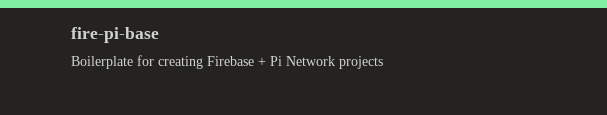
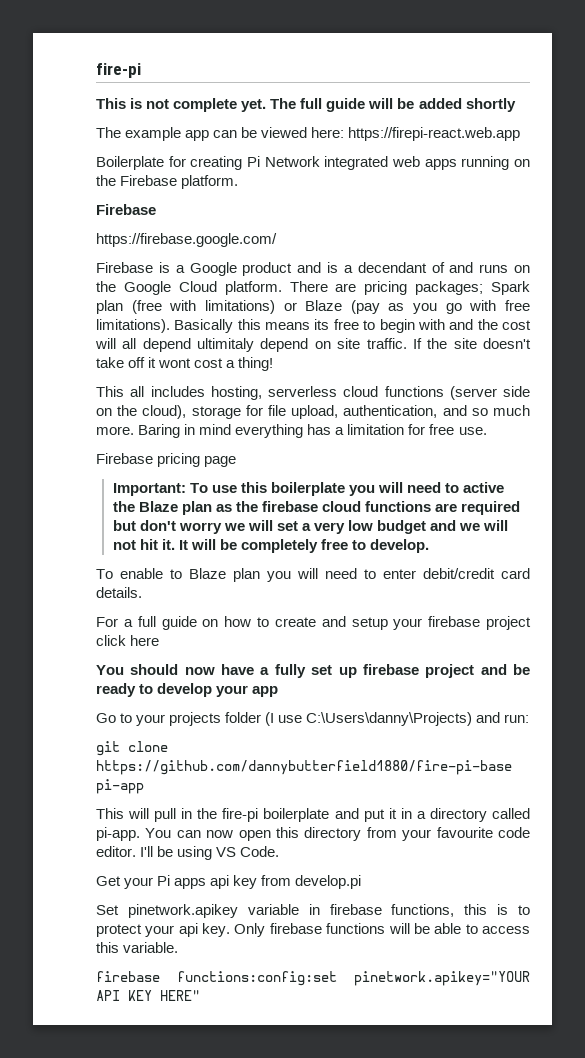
[71,27,159,43] [71,55,383,69] fire-pi-base // Boilerplate for creating Firebase + Pi Network projects -> [96,63,141,78] [96,98,516,112] [96,127,521,141] [96,156,530,170] [96,175,239,189] [96,204,156,215] [96,233,277,247] [96,262,530,276] [96,281,530,295] [96,300,530,314] [96,319,532,333] [95,338,531,352] [96,357,274,371] [96,386,530,400] [96,405,530,419] [96,424,487,438] [96,453,237,467] [112,482,505,496] [112,501,521,515] [112,520,509,534] [112,539,430,553] [96,568,530,582] [96,587,142,598] [96,616,531,630] [96,635,160,646] [96,664,530,678] [96,683,279,697] [96,712,530,726] [96,741,168,756] [96,760,512,775] [96,779,144,794] [96,808,531,822] [96,827,530,841] [96,846,280,860] [96,875,362,889] [96,904,530,918] [96,923,530,937] [96,942,179,953] [96,971,530,986] [96,990,200,1001] fire-pi // This is not complete yet. The full guide will be added shortly // The example app can be viewed here: https://firepi-react.web.app // Boilerplate for creating Pi Network integrated web apps running on the Firebase platform. // Firebase // https://firebase.google.com/ // Firebase is a Google product and is a decendant of and runs on the Google Cloud platform. There are pricing packages; Spark plan (free with limitations) or Blaze (pay as you go with free limitations). Basically this means its free to begin with and the cost will all depend ultimitaly depend on site traffic. If the site doesn't take off it wont cost a thing! // This all includes hosting, serverless cloud functions (server side on the cloud), storage for file upload, authentication, and so much more. Baring in mind everything has a limitation for free use. // Firebase pricing page // Important: To use this boilerplate you will need to active the Blaze plan as the firebase cloud functions are required but don't worry we will set a very low budget and we will not hit it. It will be completely free to develop. // To enable to Blaze plan you will need to enter debit/credit card details. // For a full guide on how to create and setup your firebase project click here // You should now have a fully set up firebase project and be ready to develop your app // Go to your projects folder (I use C:\Users\danny\Projects) and run: // git clone https://github.com/dannybutterfield1880/fire-pi-base pi-app // This will pull in the fire-pi boilerplate and put it in a directory called pi-app. You can now open this directory from your favourite code editor. I'll be using VS Code. // Get your Pi apps api key from develop.pi // Set pinetwork.apikey variable in firebase functions, this is to protect your api key. Only firebase functions will be able to access this variable. // firebase functions:config:set pinetwork.apikey="YOUR API KEY HERE"

